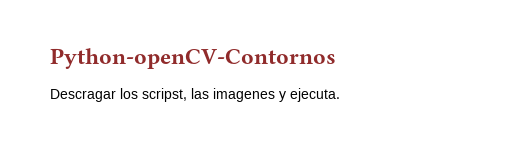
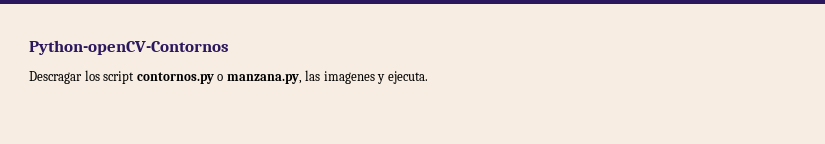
[142,88,187,102] scripst, -> [103,71,302,84] script contornos.py o manzana.py,

